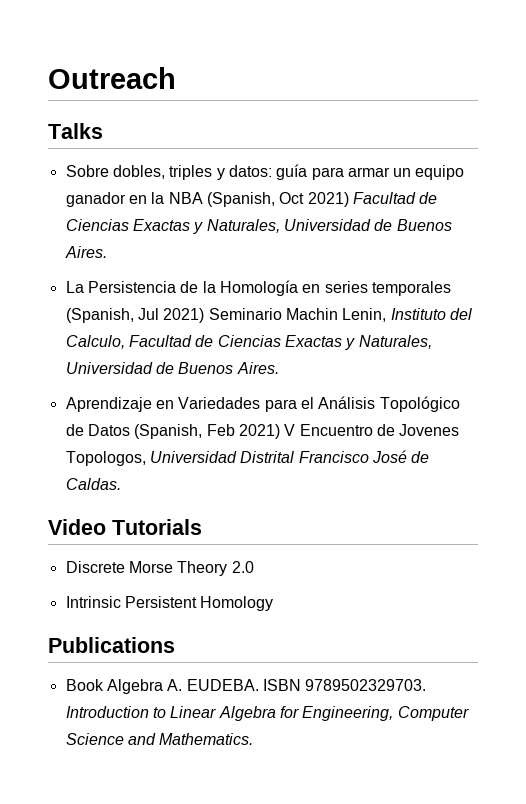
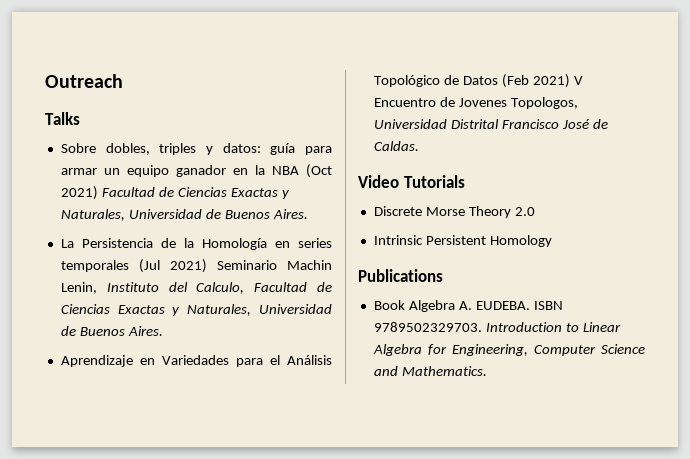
[206,192,305,207] (Spanish, Oct -> [306,164,332,178] (Oct
[65,308,159,323] (Spanish, Jul -> [138,259,160,273] (Jul
[134,424,235,439] (Spanish, Feb -> [501,74,529,88] (Feb

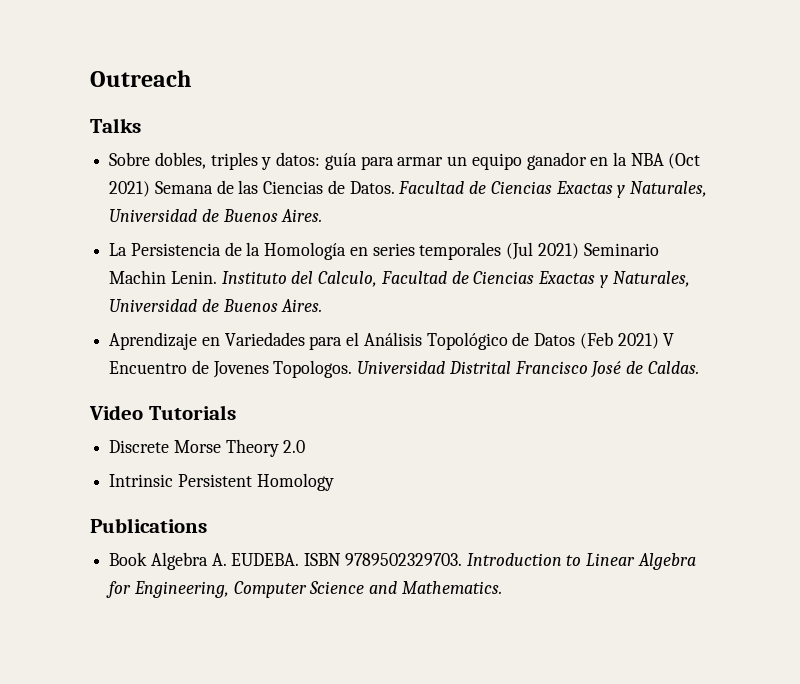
(98, 193) none -> [154,180,395,194] Semana de las Ciencias de Datos.
[60,282,97,294] Lenin, -> [170,271,217,284] Lenin.
[510,97,578,109] Topologos, -> [273,360,353,378] Topologos.

